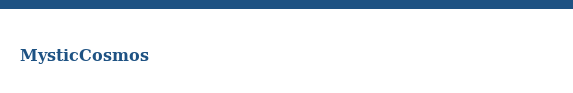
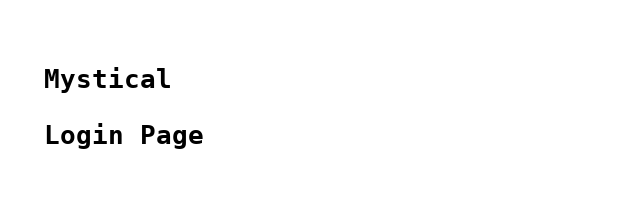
[20,49,149,64] MysticCosmos -> [44,67,172,93] [44,123,204,149] Mystical // Login Page

